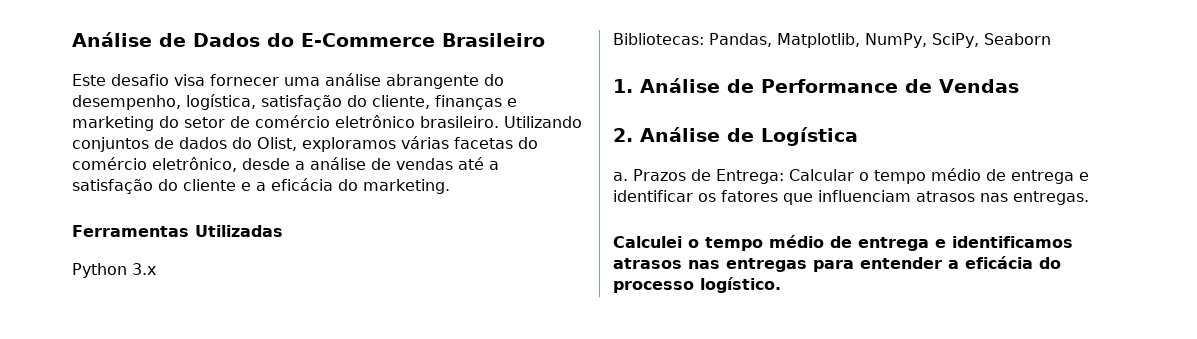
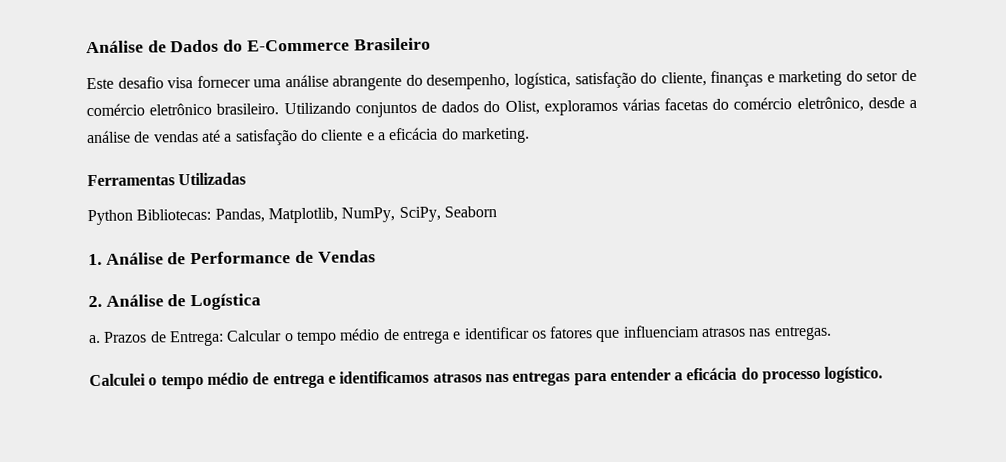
[132,263,156,275] 3.x // -> (133, 217) none

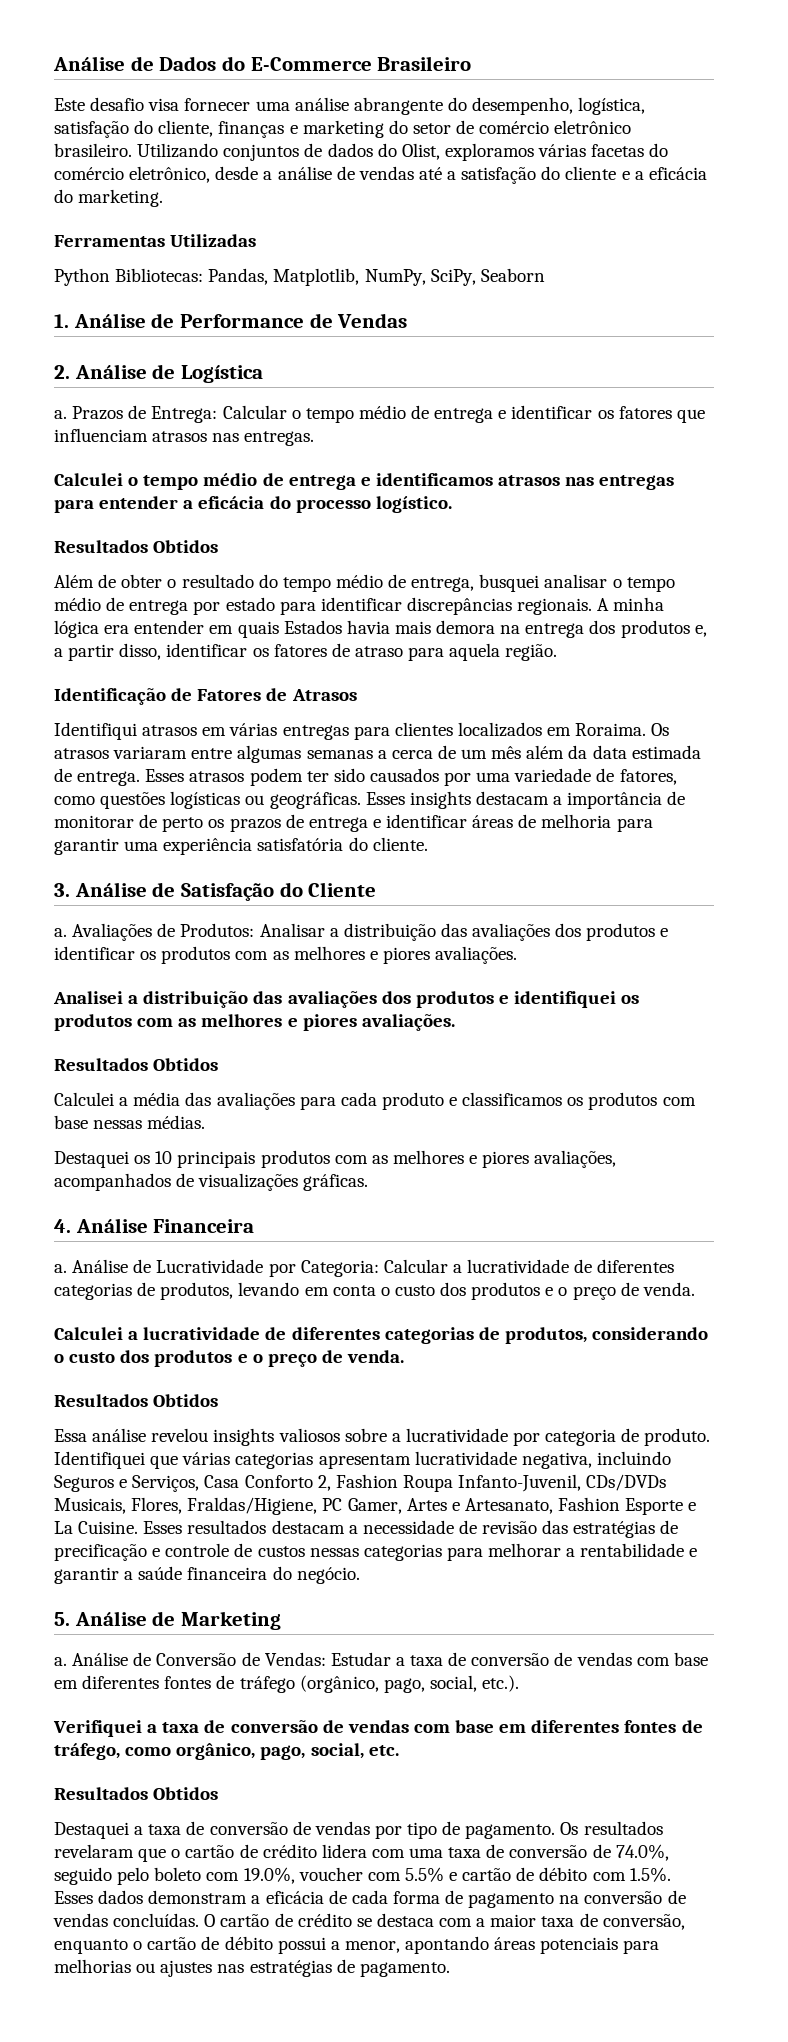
(884, 374) none -> [54,540,219,553] [54,574,675,592] [54,597,665,615] [54,620,707,638] [54,643,558,661] [54,688,357,705] [54,722,670,740] [54,745,701,763] [54,768,677,786] [54,791,686,809] [54,814,653,832] [54,837,428,855] [54,882,377,901] [54,923,669,941] [54,946,518,964] [53,991,640,1008] [54,1014,455,1031] [54,1058,219,1071] [54,1092,696,1110] [54,1115,206,1129] [54,1150,617,1168] [54,1173,369,1191] [54,1218,255,1233] [54,1259,675,1277] [54,1282,695,1300] [54,1327,709,1344] [54,1350,405,1367] [54,1394,219,1407] [54,1428,711,1446] [54,1451,671,1469] [54,1474,667,1492] [54,1497,697,1515] [54,1520,679,1538] [54,1543,698,1561] [54,1566,360,1584] [54,1611,282,1630] [54,1652,708,1666] [54,1675,520,1693] [53,1720,703,1737] [54,1743,399,1760] [54,1787,219,1800] [54,1821,663,1839] [54,1844,669,1862] [54,1867,671,1885] [54,1890,686,1908] [53,1913,685,1930] [54,1936,660,1954] [54,1959,450,1977] // Resultados Obtidos // Além de obter o resultado do tempo médio de entrega, busquei analisar o tempo médio de entrega por estado para identificar discrepâncias regionais. A minha lógica era entender em quais Estados havia mais demora na entrega dos produtos e, a partir disso, identificar os fatores de atraso para aquela região. // Identificação de Fatores de Atrasos // Identifiqui atrasos em várias entregas para clientes localizados em Roraima. Os atrasos variaram entre algumas semanas a cerca de um mês além da data estimada de entrega. Esses atrasos podem ter sido causados por uma variedade de fatores, como questões logísticas ou geográficas. Esses insights destacam a importância de monitorar de perto os prazos de entrega e identificar áreas de melhoria para garantir uma experiência satisfatória do cliente. // 3. Análise de Satisfação do Cliente // a. Avaliações de Produtos: Analisar a distribuição das avaliações dos produtos e identificar os produtos com as melhores e piores avaliações. // Analisei a distribuição das avaliações dos produtos e identifiquei os produtos com as melhores e piores avaliações. // Resultados Obtidos // Calculei a média das avaliações para cada produto e classificamos os produtos com base nessas médias. // Destaquei os 10 principais produtos com as melhores e piores avaliações, acompanhados de visualizações gráficas. // 4. Análise Financeira // a. Análise de Lucratividade por Categoria: Calcular a lucratividade de diferentes categorias de produtos, levando em conta o custo dos produtos e o preço de venda. // Calculei a lucratividade de diferentes categorias de produtos, considerando o custo dos produtos e o preço de venda. // Resultados Obtidos // Essa análise revelou insights valiosos sobre a lucratividade por categoria de produto. Identifiquei que várias categorias apresentam lucratividade negativa, incluindo Seguros e Serviços, Casa Conforto 2, Fashion Roupa Infanto-Juvenil, CDs/DVDs Musicais, Flores, Fraldas/Higiene, PC Gamer, Artes e Artesanato, Fashion Esporte e La Cuisine. Esses resultados destacam a necessidade de revisão das estratégias de precificação e controle de custos nessas categorias para melhorar a rentabilidade e garantir a saúde financeira do negócio. // 5. Análise de Marketing // a. Análise de Conversão de Vendas: Estudar a taxa de conversão de vendas com base em diferentes fontes de tráfego (orgânico, pago, social, etc.). // Verifiquei a taxa de conversão de vendas com base em diferentes fontes de tráfego, como orgânico, pago, social, etc. // Resultados Obtidos // Destaquei a taxa de conversão de vendas por tipo de pagamento. Os resultados revelaram que o cartão de crédito lidera com uma taxa de conversão de 74.0%, seguido pelo boleto com 19.0%, voucher com 5.5% e cartão de débito com 1.5%. Esses dados demonstram a eficácia de cada forma de pagamento na conversão de vendas concluídas. O cartão de crédito se destaca com a maior taxa de conversão, enquanto o cartão de débito possui a menor, apontando áreas potenciais para melhorias ou ajustes nas estratégias de pagamento.

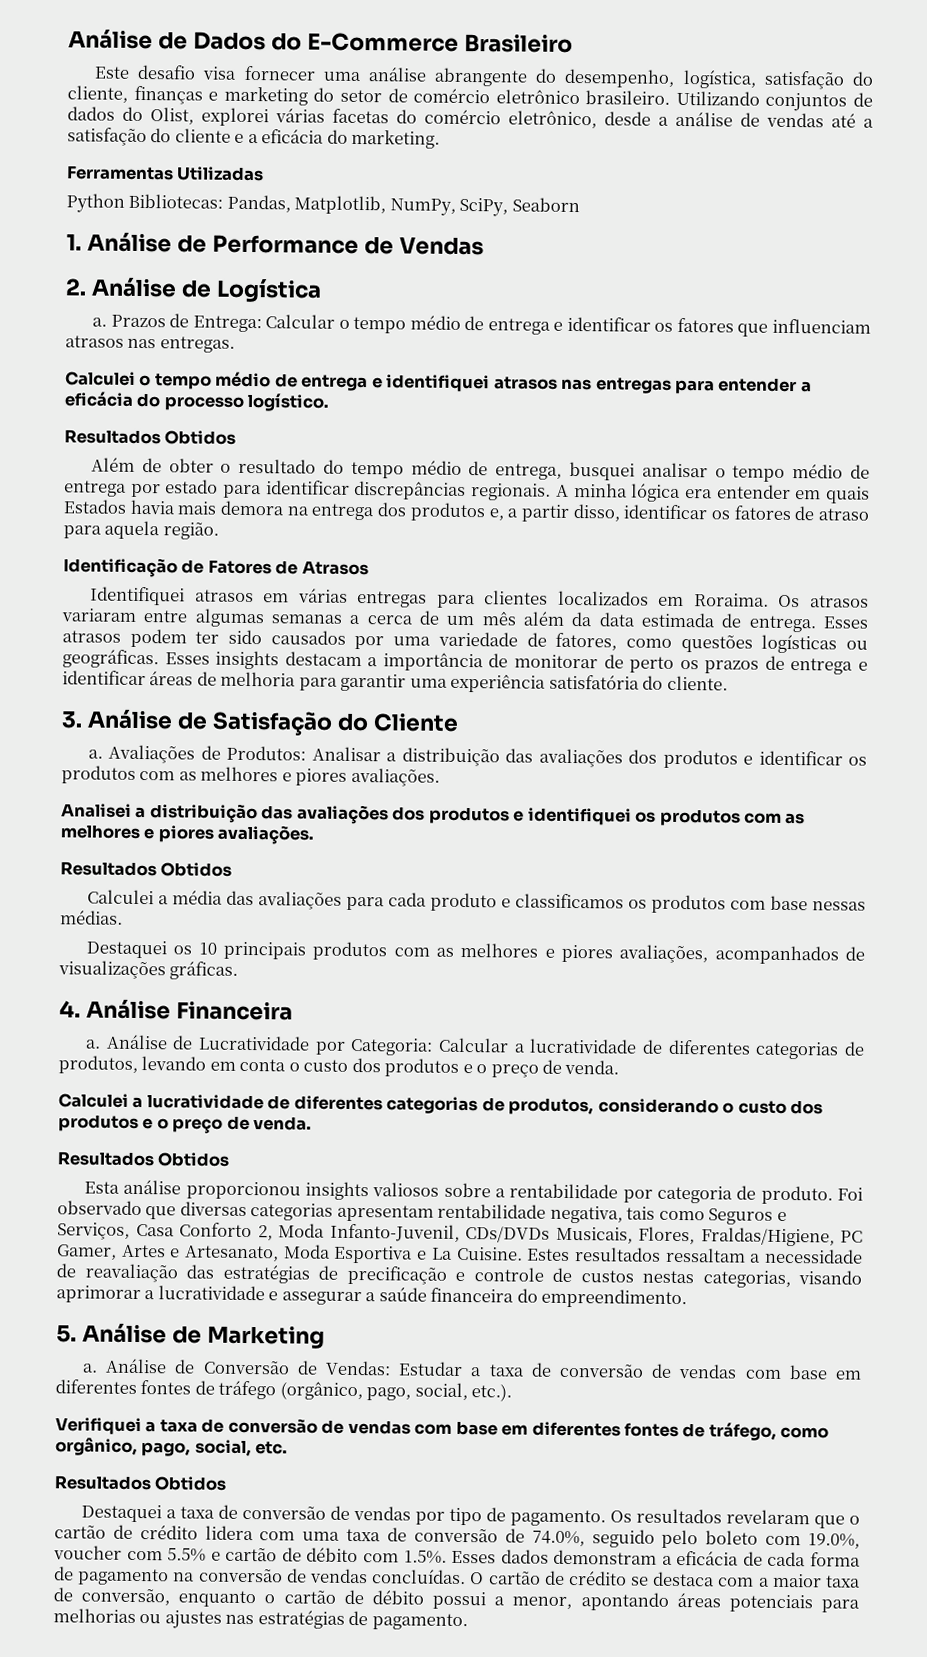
[444,143,534,161] exploramos -> [201,107,269,127] explorei
[375,473,493,486] identificamos -> [386,374,491,393] identifiquei
[54,722,137,740] Identifiqui -> [89,586,185,606] Identifiquei
[54,1428,209,1442] Essa análise revelou -> [83,1179,301,1200] Esta análise proporcionou
[405,1428,508,1442] lucratividade -> [509,1183,619,1199] rentabilidade
[54,1451,671,1469] Identifiquei que várias categorias apresentam lucratividade negativa, incluindo -> [836,1187,863,1201] [57,1200,705,1224] Foi observado que diversas categorias apresentam rentabilidade negativa, tais como
[335,1474,453,1492] Fashion Roupa -> [278,1223,325,1238] Moda
[558,1497,684,1515] Fashion Esporte -> [283,1244,414,1264] Moda Esportiva
[143,1520,345,1534] Esses resultados destacam -> [527,1247,746,1263] Estes resultados ressaltam
[482,1521,538,1534] revisão -> [84,1263,178,1283] reavaliação
[309,1543,698,1561] [54,1567,119,1584] nessas categorias para melhorar a rentabilidade e garantir -> [642,1270,862,1289] [56,1285,362,1306] nestas categorias, visando aprimorar a lucratividade e assegurar
[296,1567,360,1584] negócio. -> [541,1288,688,1309] empreendimento.

